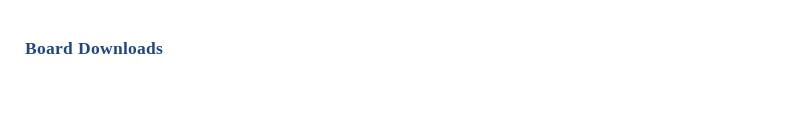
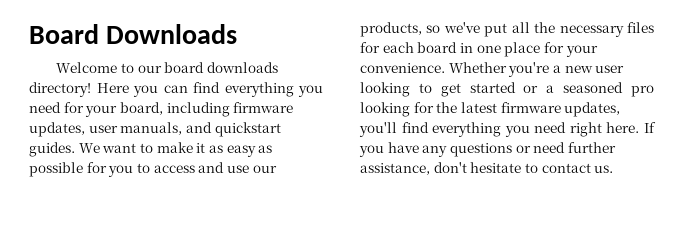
(163, 48) none -> [56,62,278,73] [29,82,323,97] [29,102,294,117] [29,122,281,137] [29,142,273,157] [29,162,277,177] [360,22,654,37] [360,42,598,57] [360,62,625,77] [360,82,654,97] [360,102,621,117] [359,122,656,137] [359,142,616,157] [360,162,614,175] // Welcome to our board downloads directory! Here you can find everything you need for your board, including firmware updates, user manuals, and quickstart guides. We want to make it as easy as possible for you to access and use our products, so we've put all the necessary files for each board in one place for your convenience. Whether you're a new user looking to get started or a seasoned pro looking for the latest firmware updates, you'll find everything you need right here. If you have any questions or need further assistance, don't hesitate to contact us.

